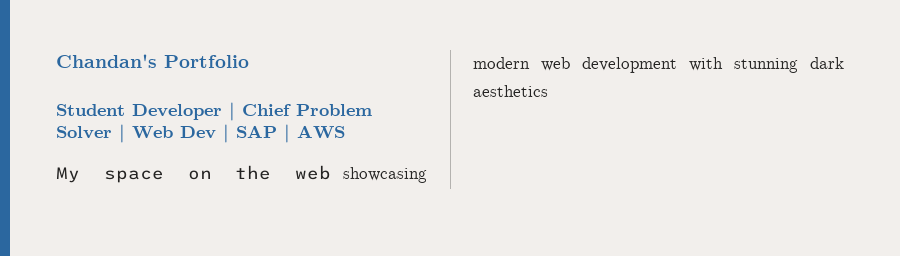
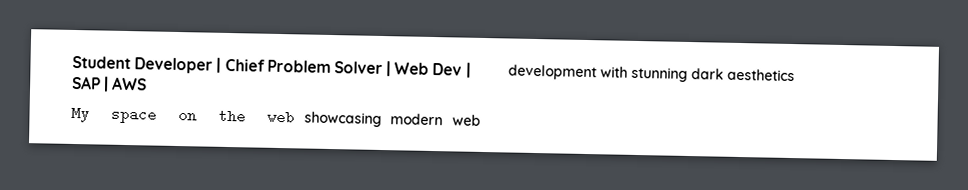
[56,54,249,68] Chandan's Portfolio // -> (72, 62) none

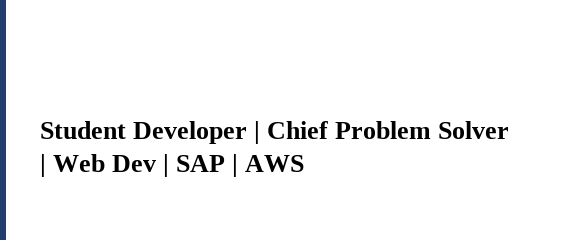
[71,105,481,127] [508,64,795,82] // My space on the web showcasing modern web development with stunning dark aesthetics -> (305, 163) none

